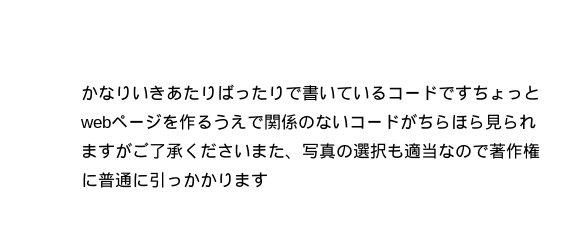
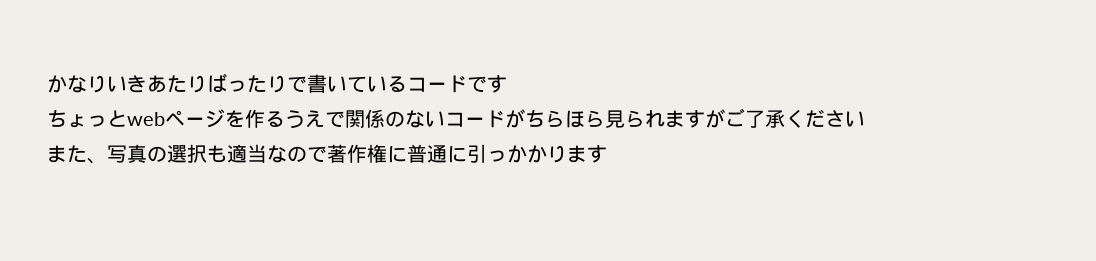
(472, 93) none -> (507, 84) //
(251, 151) none -> (865, 119) //

